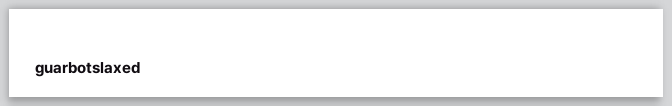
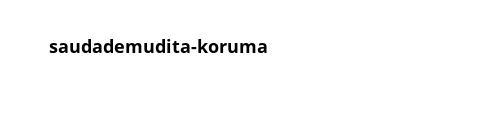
[35,62,140,77] guarbotslaxed -> [49,39,268,53] saudademudita-koruma

